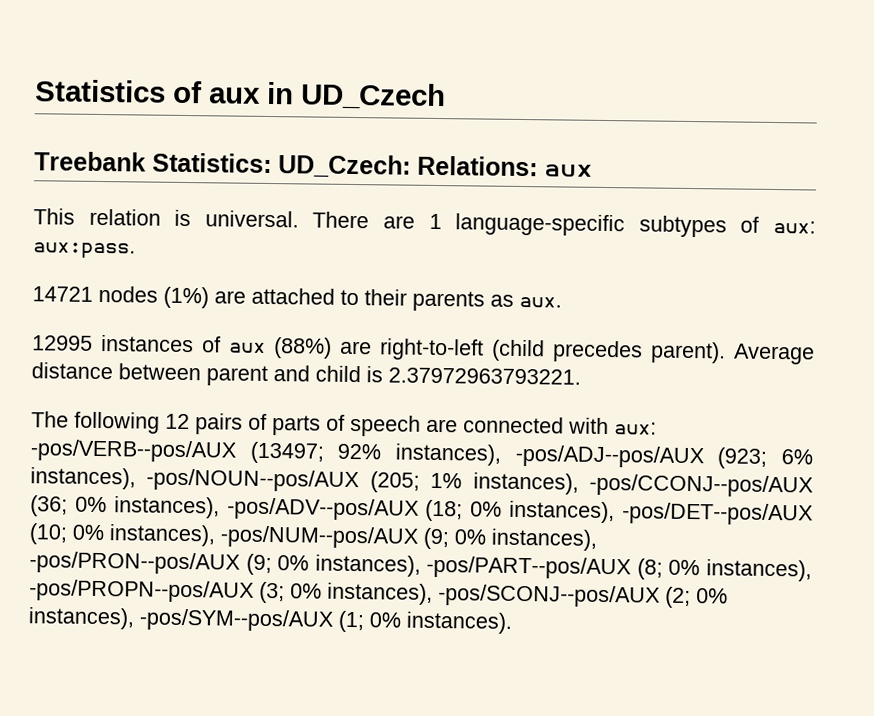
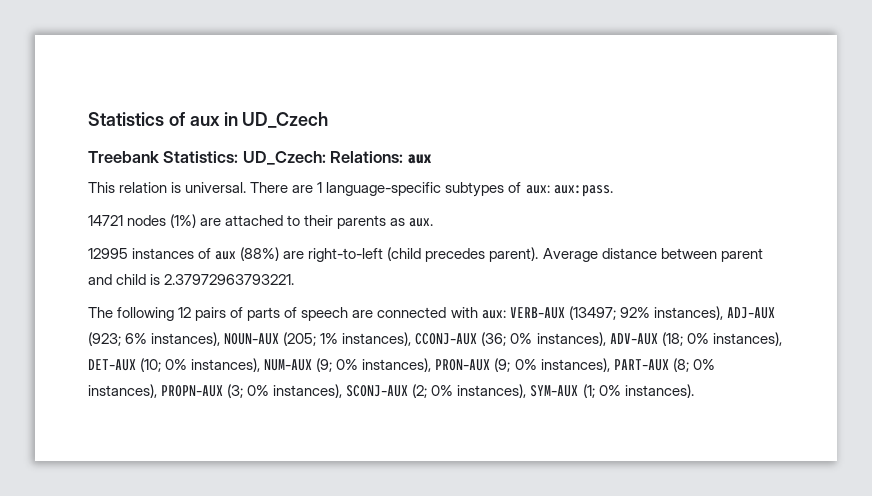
[30,439,236,463] -pos/VERB--pos/AUX -> [509,307,565,319] VERB-AUX
[514,444,704,469] -pos/ADJ--pos/AUX -> [726,307,775,319] ADJ-AUX
[146,468,360,493] -pos/NOUN--pos/AUX -> [224,333,280,345] NOUN-AUX
[588,473,813,498] -pos/CCONJ--pos/AUX -> [415,333,478,345] CCONJ-AUX
[226,497,419,521] -pos/ADV--pos/AUX -> [609,333,658,345] ADV-AUX
[622,502,813,526] -pos/DET--pos/AUX -> [88,359,136,371] DET-AUX
[220,525,597,551] [29,551,632,580] -pos/NUM--pos/AUX (9; 0% instances), -pos/PRON--pos/AUX (9; 0% instances), -pos/PART--pos/AUX -> [264,358,669,372] NUM-AUX (9; 0% instances), PRON-AUX (9; 0% instances), PART-AUX
[29,579,254,603] -pos/PROPN--pos/AUX -> [161,385,224,397] PROPN-AUX
[438,584,660,608] -pos/SCONJ--pos/AUX -> [346,385,409,397] SCONJ-AUX
[139,608,333,632] -pos/SYM--pos/AUX -> [530,385,579,397] SYM-AUX

